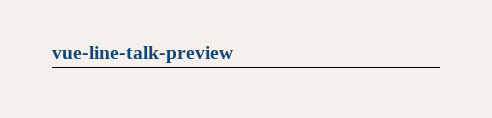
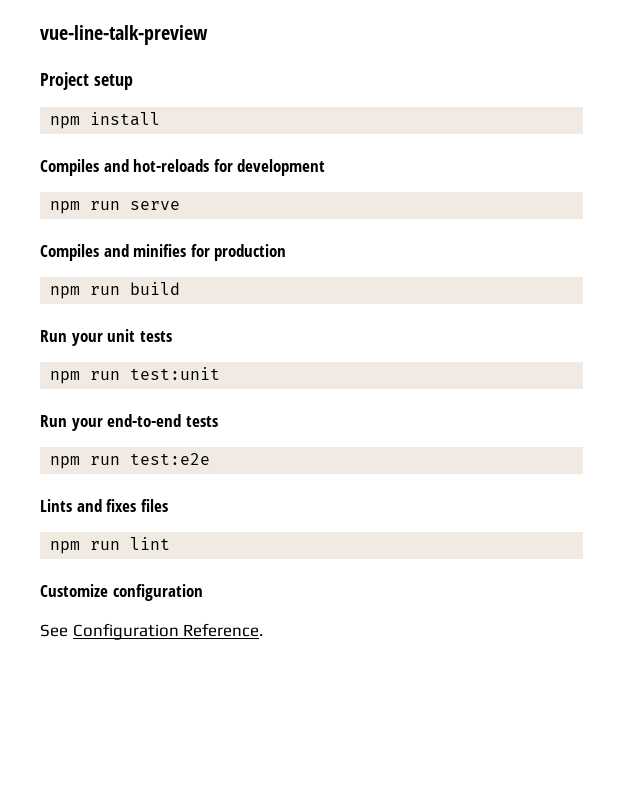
(233, 54) none -> [40,72,133,90] [50,112,161,129] [40,159,326,176] [50,201,181,214] [40,244,287,261] [50,282,181,299] [40,329,172,346] [50,367,221,384] [40,414,218,431] [50,453,211,469] [40,499,168,512] [50,537,171,554] [40,584,203,601] [40,623,264,640] // Project setup // npm install // Compiles and hot-reloads for development // npm run serve // Compiles and minifies for production // npm run build // Run your unit tests // npm run test:unit // Run your end-to-end tests // npm run test:e2e // Lints and fixes files // npm run lint // Customize configuration // See Configuration Reference.

